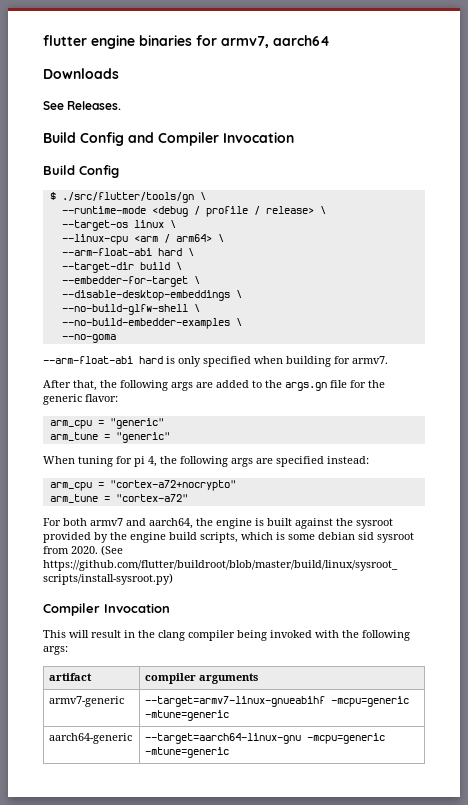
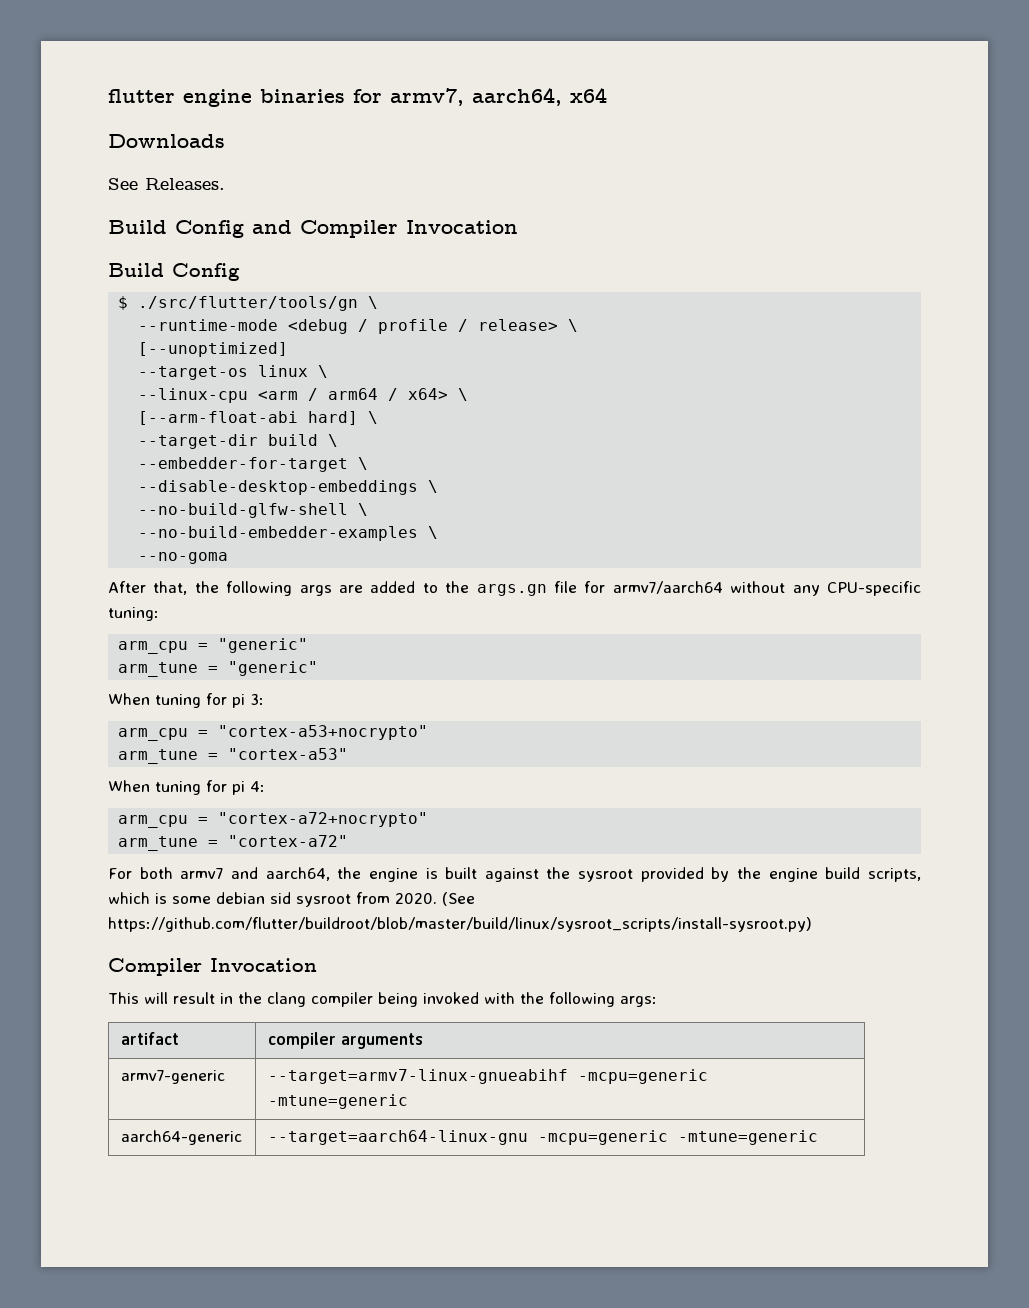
[273,35,330,46] aarch64 -> [472,87,607,106] aarch64, x64
(326, 210) none -> [138,342,289,357] // [--unoptimized]
[175,234,224,242] [61,248,182,256] arm64> \ // --arm-float-abi hard -> [328,388,469,401] [138,411,359,425] arm64 / x64> \ // [--arm-float-abi hard]
[43,356,388,367] // --arm-float-abi hard is only specified when building for armv7. -> (229, 558) none
[368,380,385,388] [43,394,118,405] the generic flavor: -> [612,581,921,596] [108,607,159,621] armv7/aarch64 without any CPU-specific tuning:
[148,456,369,467] 4, the following args are specified instead: -> [250,694,264,705] [118,725,429,741] [118,748,349,764] [108,780,265,795] 3: // arm_cpu = "cortex-a53+nocrypto" // arm_tune = "cortex-a53" // When tuning for pi 4:

